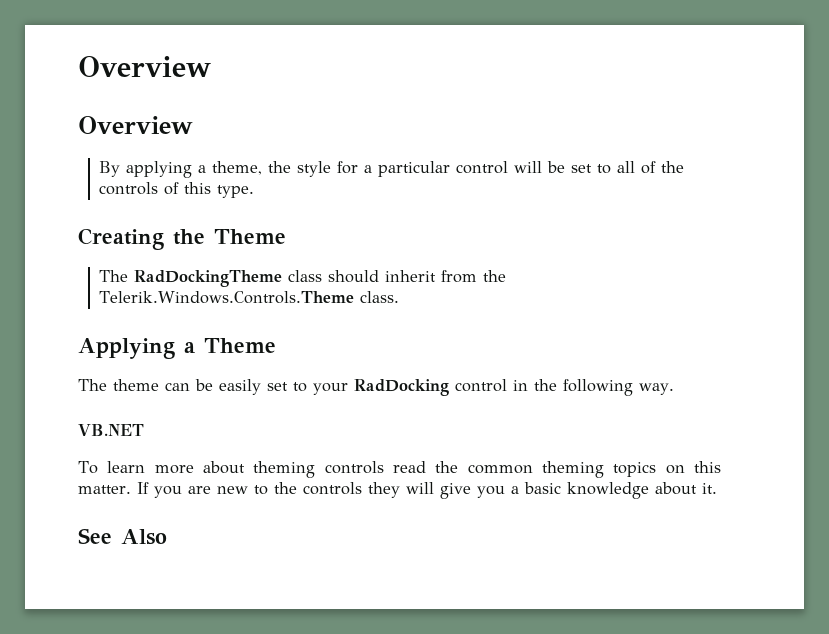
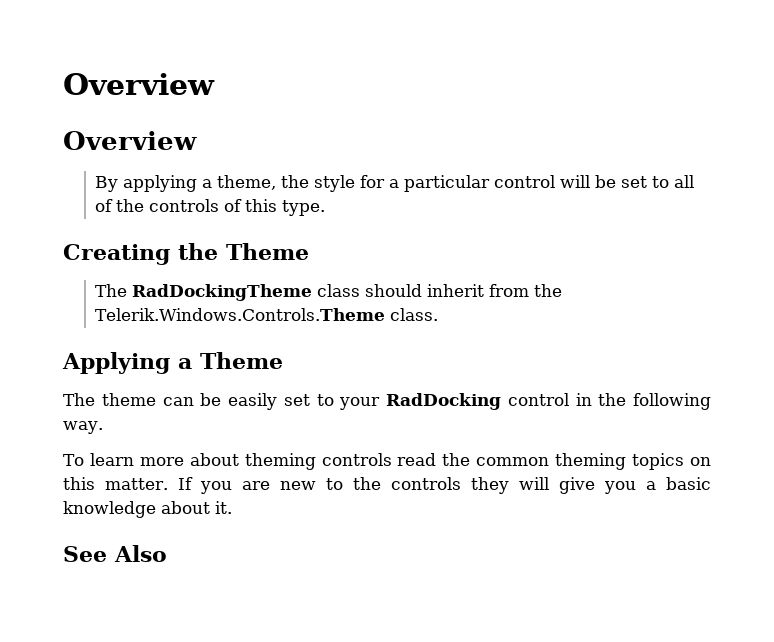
[78,424,144,436] // VB.NET -> (103, 427) none

